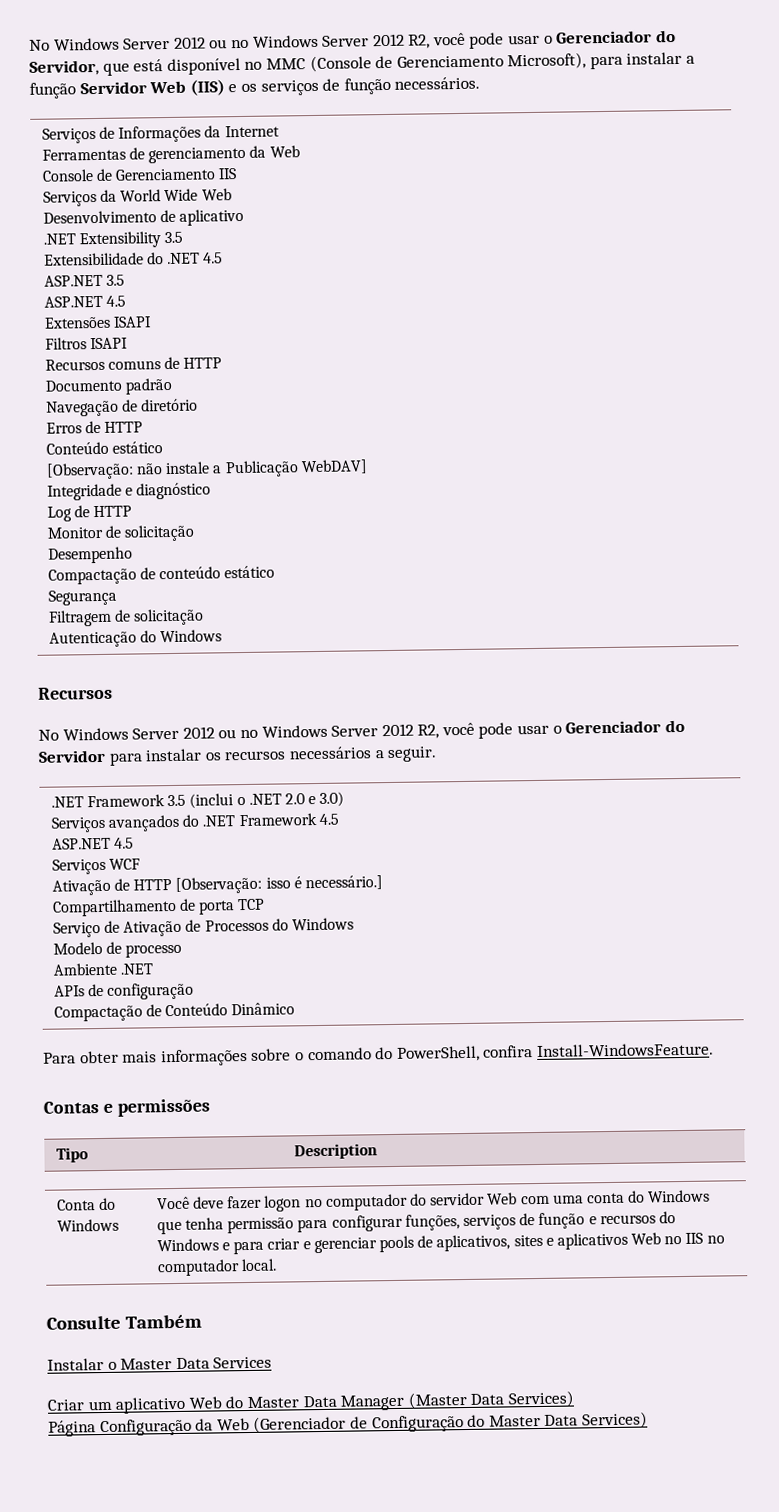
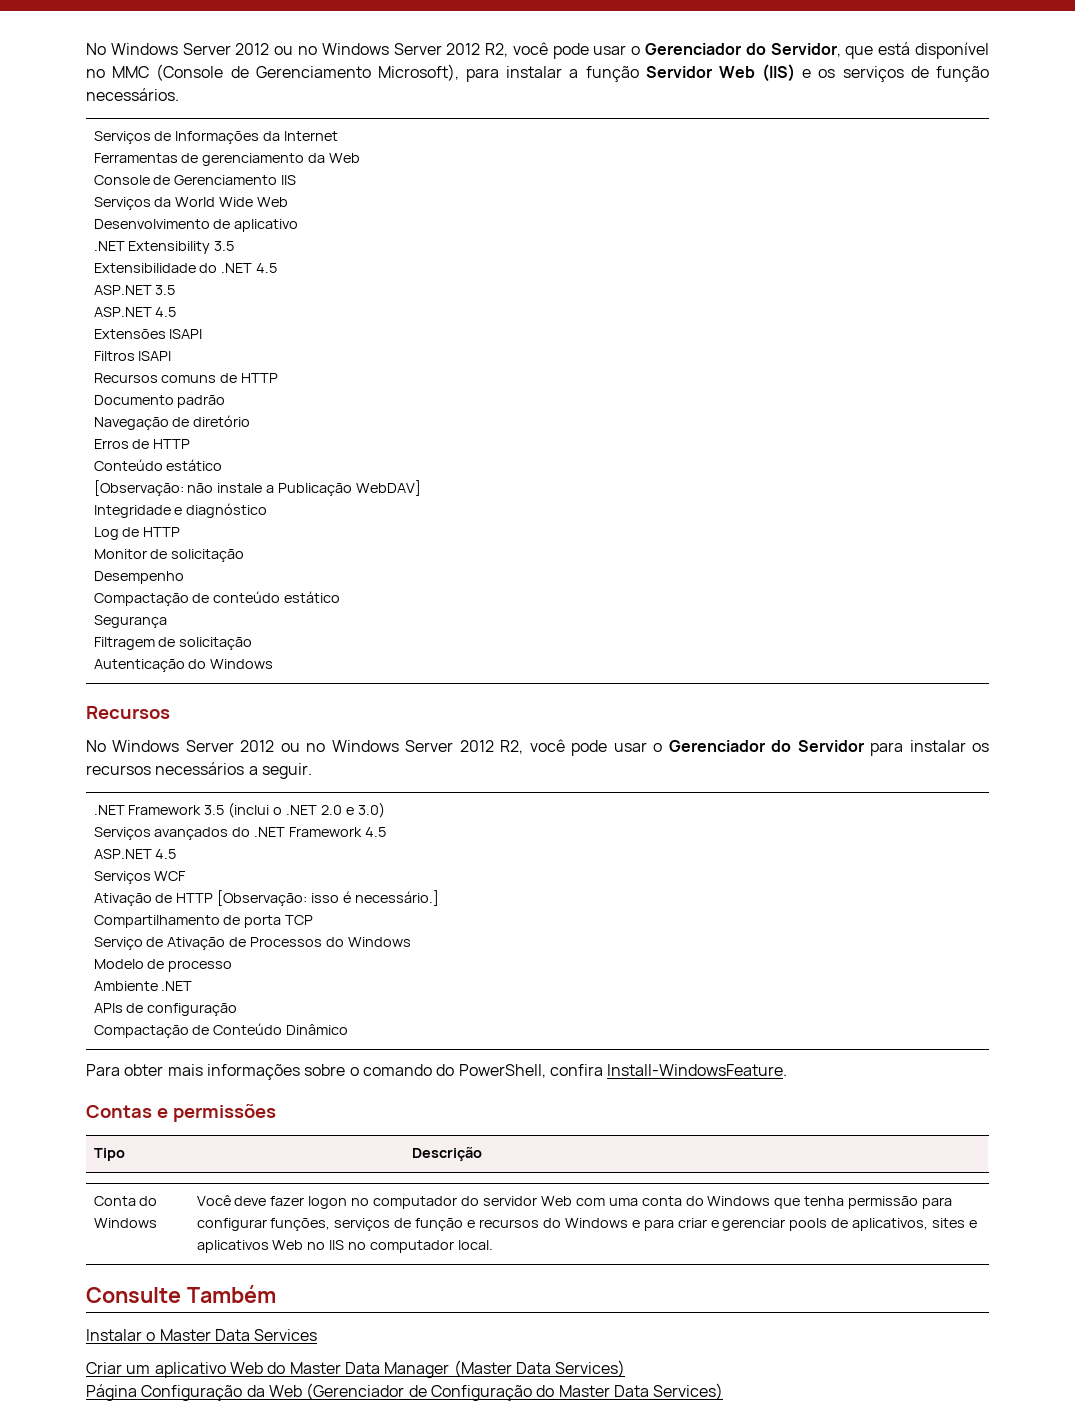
[293,1143,378,1160] Description -> [411,1147,482,1161] Descrição

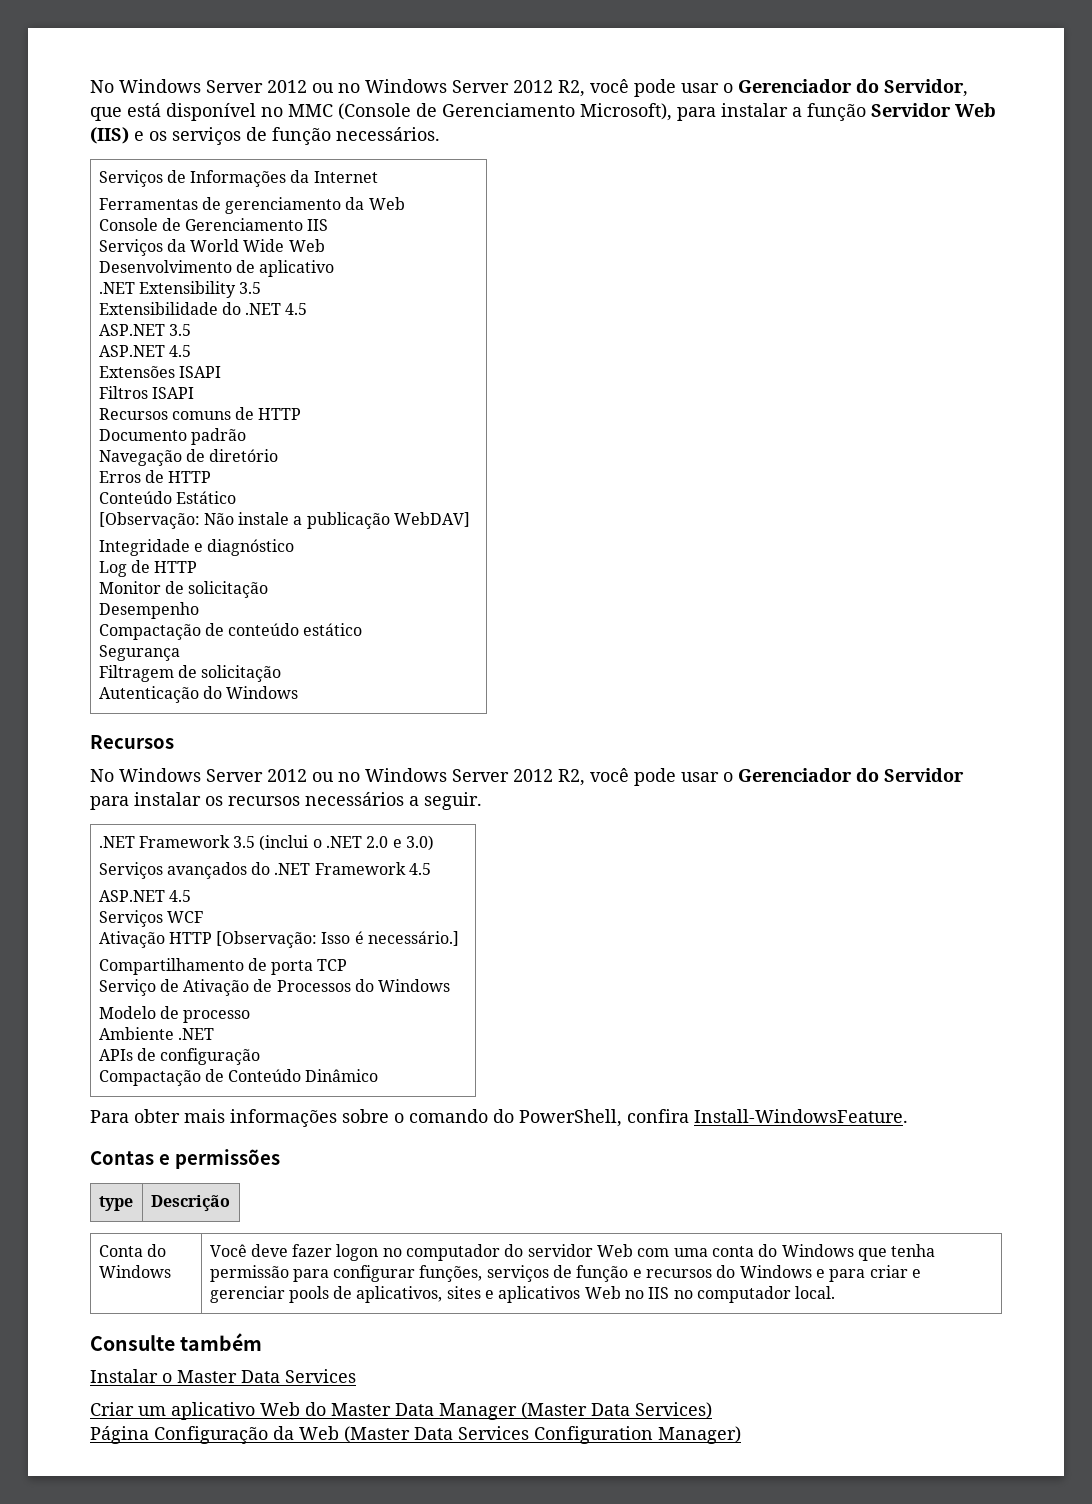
[166,459,223,471] [93,480,214,496] estático // [Observação: não -> [175,491,236,504] [98,512,234,529] Estático // [Observação: Não
[278,483,353,496] Publicação -> [306,512,390,529] publicação
[155,893,173,903] de -> (165, 939) none
[311,893,340,903] isso -> [321,932,351,944] Isso
[93,1148,125,1161] Tipo -> [98,1196,133,1211] type
[186,1285,276,1303] Também -> [180,1333,263,1351] também
[306,1383,724,1401] (Gerenciador de Configuração do Master Data Services) -> [344,1426,741,1444] (Master Data Services Configuration Manager)

